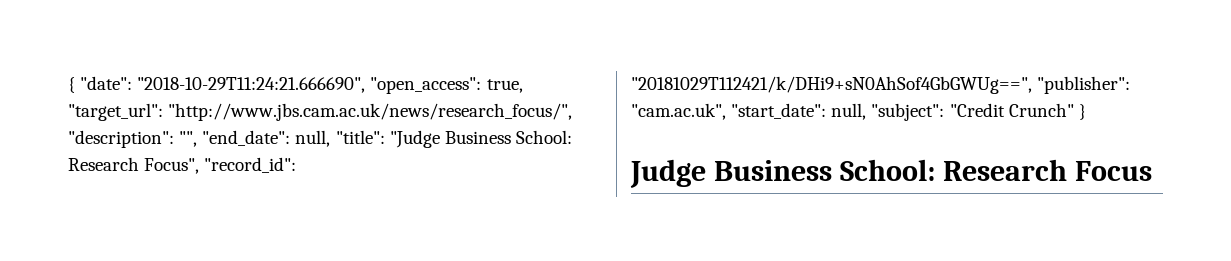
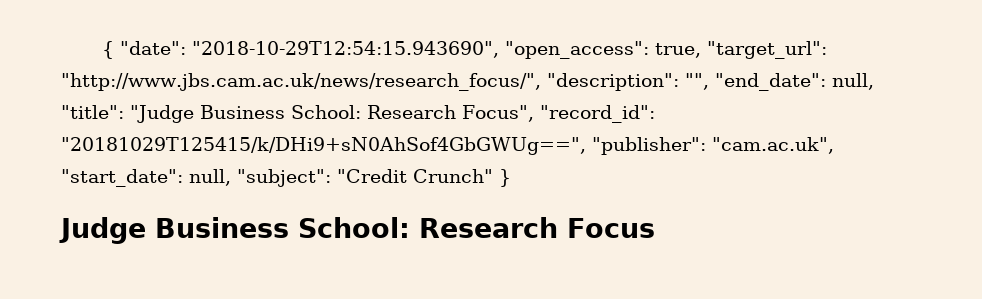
[137,77,366,93] "2018-10-29T11:24:21.666690", -> [191,41,499,58] "2018-10-29T12:54:15.943690",
[631,76,1032,94] "20181029T112421/k/DHi9+sN0AhSof4GbGWUg==", -> [61,137,586,155] "20181029T125415/k/DHi9+sN0AhSof4GbGWUg==",

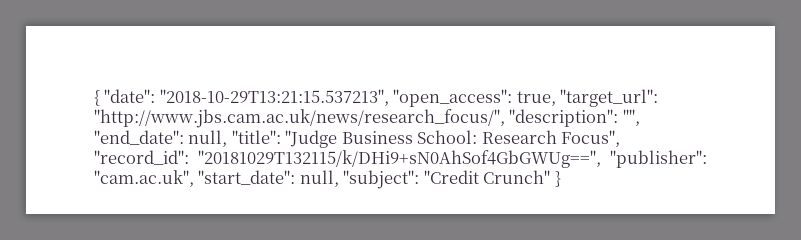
[191,41,499,58] "2018-10-29T12:54:15.943690", -> [159,89,389,106] "2018-10-29T13:21:15.537213",
[61,137,586,155] "20181029T125415/k/DHi9+sN0AhSof4GbGWUg==", -> [198,150,601,168] "20181029T132115/k/DHi9+sN0AhSof4GbGWUg==",
[59,217,655,244] // Judge Business School: Research Focus -> (561, 179) none

